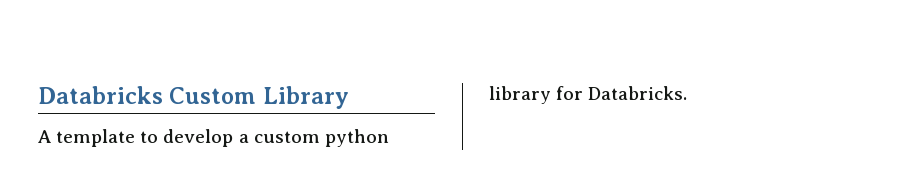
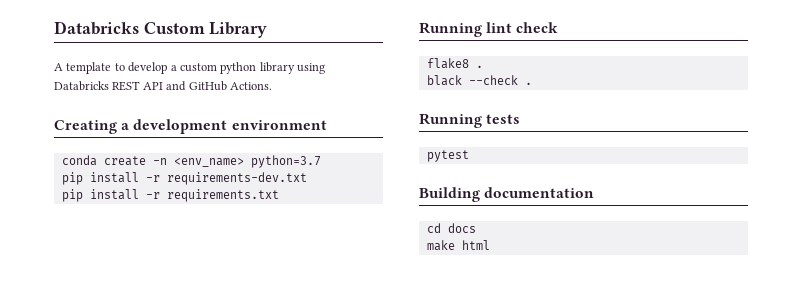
[556,86,688,100] for Databricks. -> [297,63,325,74] [54,81,272,91] [54,119,327,134] [61,155,321,168] [61,172,307,185] [61,189,279,202] [419,22,559,37] [426,58,483,69] [426,75,532,86] [419,113,521,128] [426,150,469,162] [419,187,595,202] [426,223,476,233] [426,240,490,251] using Databricks REST API and GitHub Actions. // Creating a development environment // conda create -n <env_name> python=3.7 // pip install -r requirements-dev.txt // pip install -r requirements.txt // Running lint check // flake8 . // black --check . // Running tests // pytest // Building documentation // cd docs // make html

